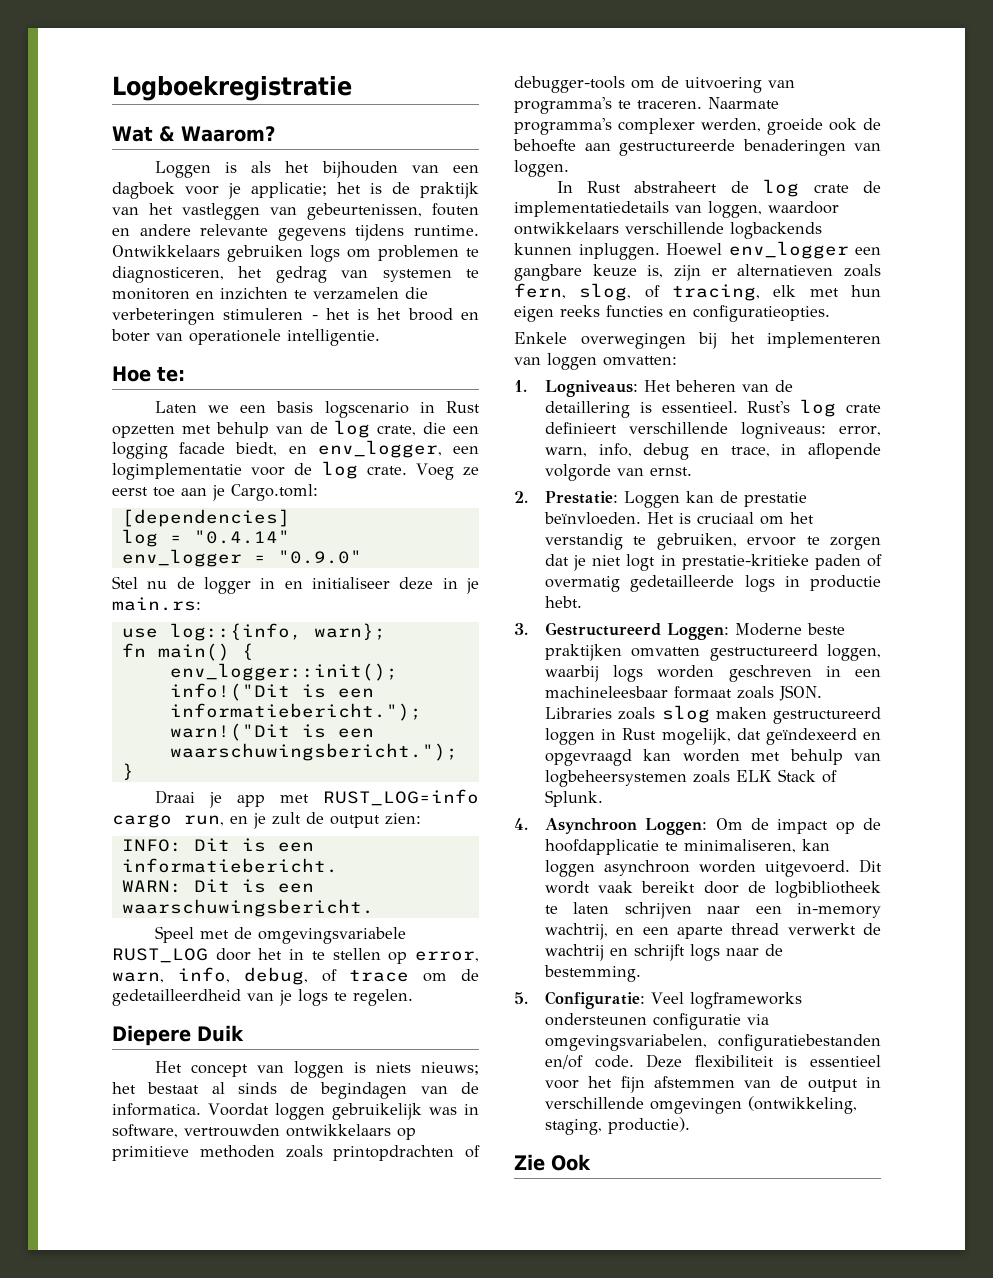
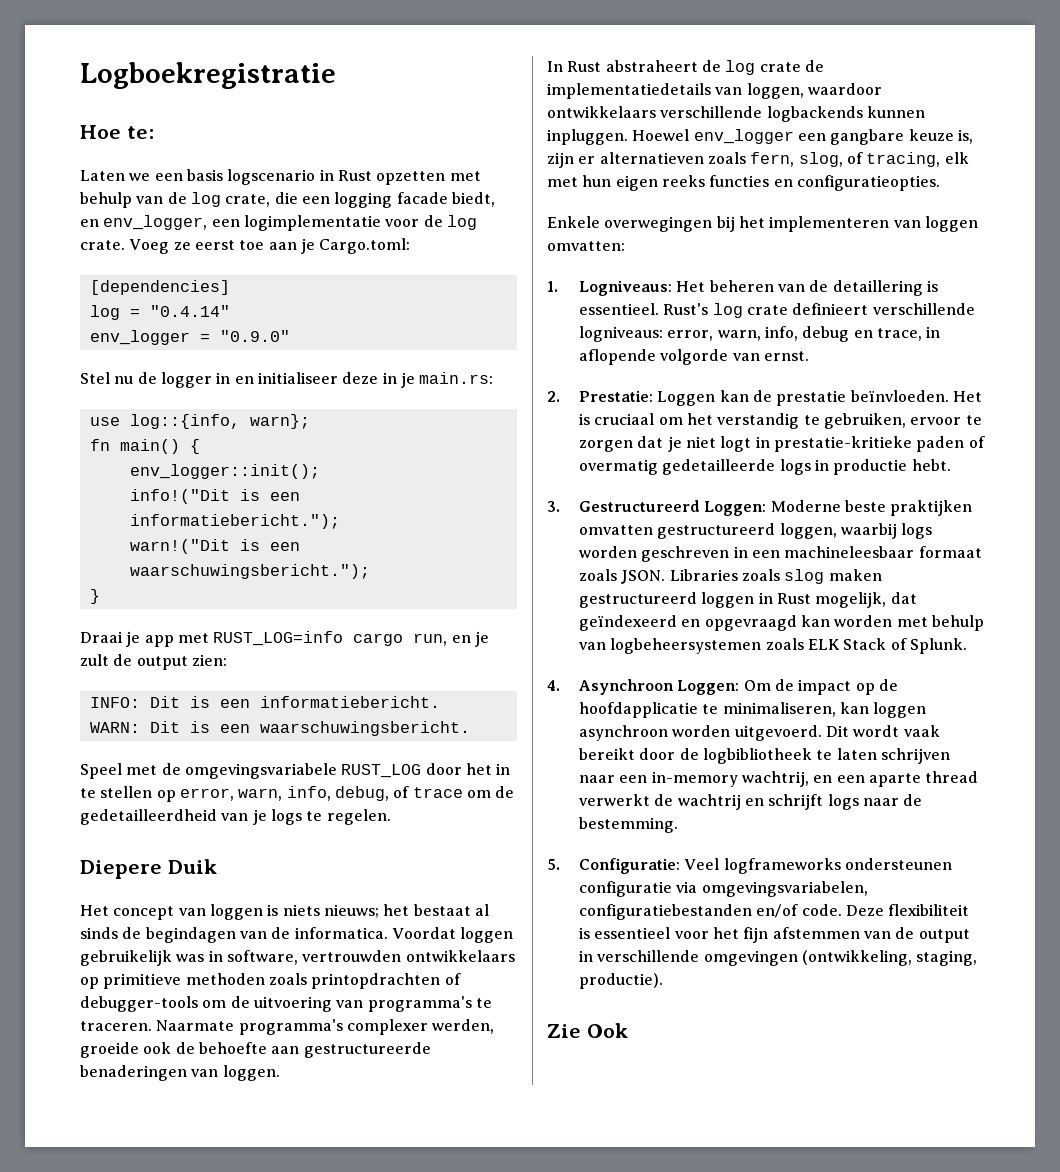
[112,126,275,142] [154,161,480,178] [112,182,479,199] [112,203,479,220] [112,224,479,241] [112,245,479,262] [112,266,479,283] [112,287,428,300] [112,308,479,325] [111,329,380,346] // Wat & Waarom? // Loggen is als het bijhouden van een dagboek voor je applicatie; het is de praktijk van het vastleggen van gebeurtenissen, fouten en andere relevante gegevens tijdens runtime. Ontwikkelaars gebruiken logs om problemen te diagnosticeren, het gedrag van systemen te monitoren en inzichten te verzamelen die verbeteringen stimuleren - het is het brood en boter van operationele intelligentie. -> (336, 75) none

